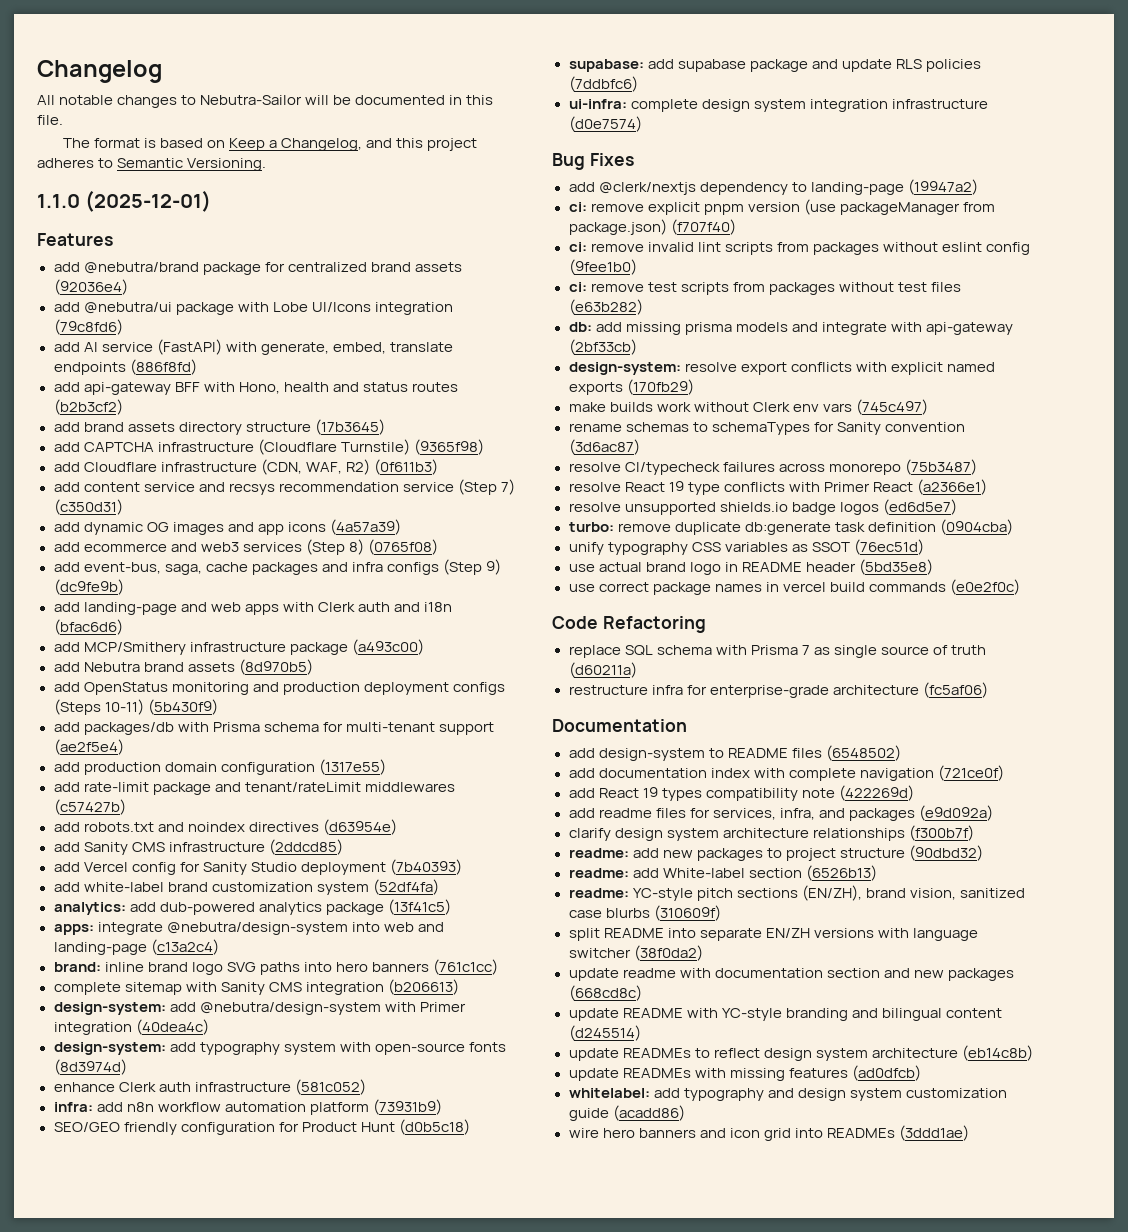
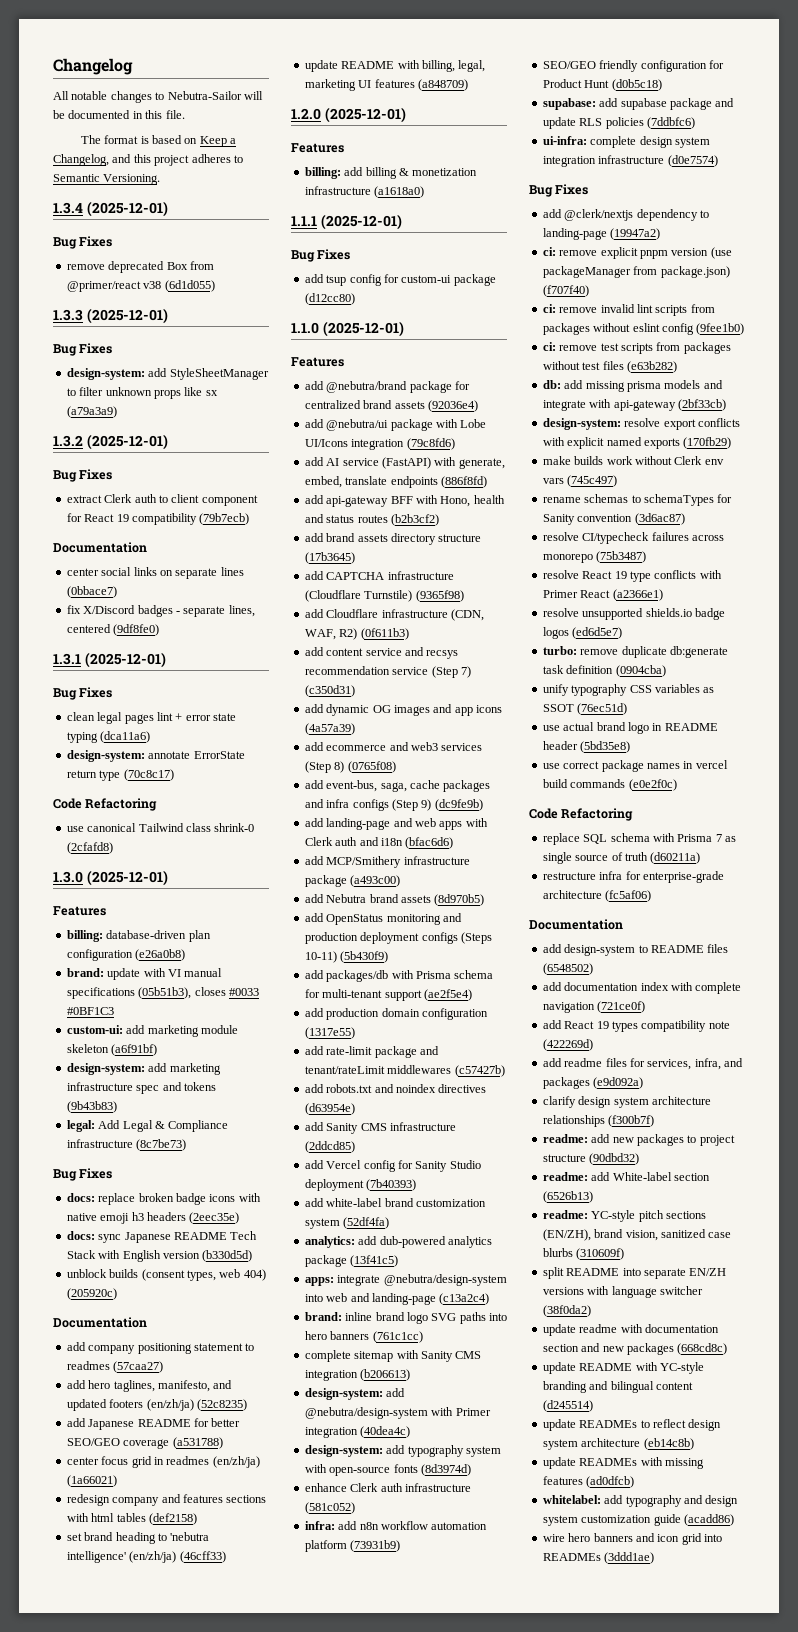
(267, 164) none -> [53,201,168,217] [53,236,113,249] [66,261,214,273] [66,280,215,292] [53,308,168,324] [53,343,113,356] [66,368,269,380] [66,387,218,399] [66,406,117,418] [53,434,168,450] [53,469,113,482] [66,494,258,506] [66,513,250,525] [53,542,147,553] [66,567,244,579] [66,586,117,598] [66,605,255,617] [66,624,160,636] [53,652,166,668] [53,687,113,700] [66,712,236,724] [66,731,151,743] [66,750,245,762] [66,769,174,781] [53,798,158,811] [66,823,255,832] [66,842,113,854] [53,870,168,886] [53,906,106,916] [66,930,211,942] [66,949,186,961] [66,968,223,980] [66,987,259,999] [66,1007,114,1015] [66,1025,238,1037] [66,1044,158,1056] [66,1063,221,1075] [66,1082,216,1094] [66,1101,117,1113] [66,1120,229,1132] [66,1139,187,1151] [53,1168,113,1181] [66,1193,261,1205] [66,1212,240,1224] [66,1231,258,1243] [66,1250,253,1262] [66,1269,266,1281] [66,1288,117,1300] [53,1317,147,1328] [66,1342,255,1354] [66,1361,164,1373] [66,1380,233,1392] [66,1399,247,1411] [66,1418,241,1430] [66,1437,223,1449] [66,1456,260,1468] [66,1475,117,1487] [66,1494,267,1506] [66,1513,197,1525] [66,1532,210,1544] [66,1551,226,1563] [304,60,486,72] [304,79,468,91] [291,107,406,123] [291,143,344,153] [304,167,478,179] [304,186,425,198] [291,214,402,230] [291,249,351,262] [304,274,496,286] [304,293,355,305] // 1.3.4 (2025-12-01) // Bug Fixes // remove deprecated Box from @primer/react v38 (6d1d055) // 1.3.3 (2025-12-01) // Bug Fixes // design-system: add StyleSheetManager to filter unknown props like sx (a79a3a9) // 1.3.2 (2025-12-01) // Bug Fixes // extract Clerk auth to client component for React 19 compatibility (79b7ecb) // Documentation // center social links on separate lines (0bbace7) // fix X/Discord badges - separate lines, centered (9df8fe0) // 1.3.1 (2025-12-01) // Bug Fixes // clean legal pages lint + error state typing (dca11a6) // design-system: annotate ErrorState return type (70c8c17) // Code Refactoring // use canonical Tailwind class shrink-0 (2cfafd8) // 1.3.0 (2025-12-01) // Features // billing: database-driven plan configuration (e26a0b8) // brand: update with VI manual specifications (05b51b3), closes #0033 #0BF1C3 // custom-ui: add marketing module skeleton (a6f91bf) // design-system: add marketing infrastructure spec and tokens (9b43b83) // legal: Add Legal & Compliance infrastructure (8c7be73) // Bug Fixes // docs: replace broken badge icons with native emoji h3 headers (2eec35e) // docs: sync Japanese README Tech Stack with English version (b330d5d) // unblock builds (consent types, web 404) (205920c) // Documentation // add company positioning statement to readmes (57caa27) // add hero taglines, manifesto, and updated footers (en/zh/ja) (52c8235) // add Japanese README for better SEO/GEO coverage (a531788) // center focus grid in readmes (en/zh/ja) (1a66021) // redesign company and features sections with html tables (def2158) // set brand heading to 'nebutra intelligence' (en/zh/ja) (46cff33) // update README with billing, legal, marketing UI features (a848709) // 1.2.0 (2025-12-01) // Features // billing: add billing & monetization infrastructure (a1618a0) // 1.1.1 (2025-12-01) // Bug Fixes // add tsup config for custom-ui package (d12cc80)

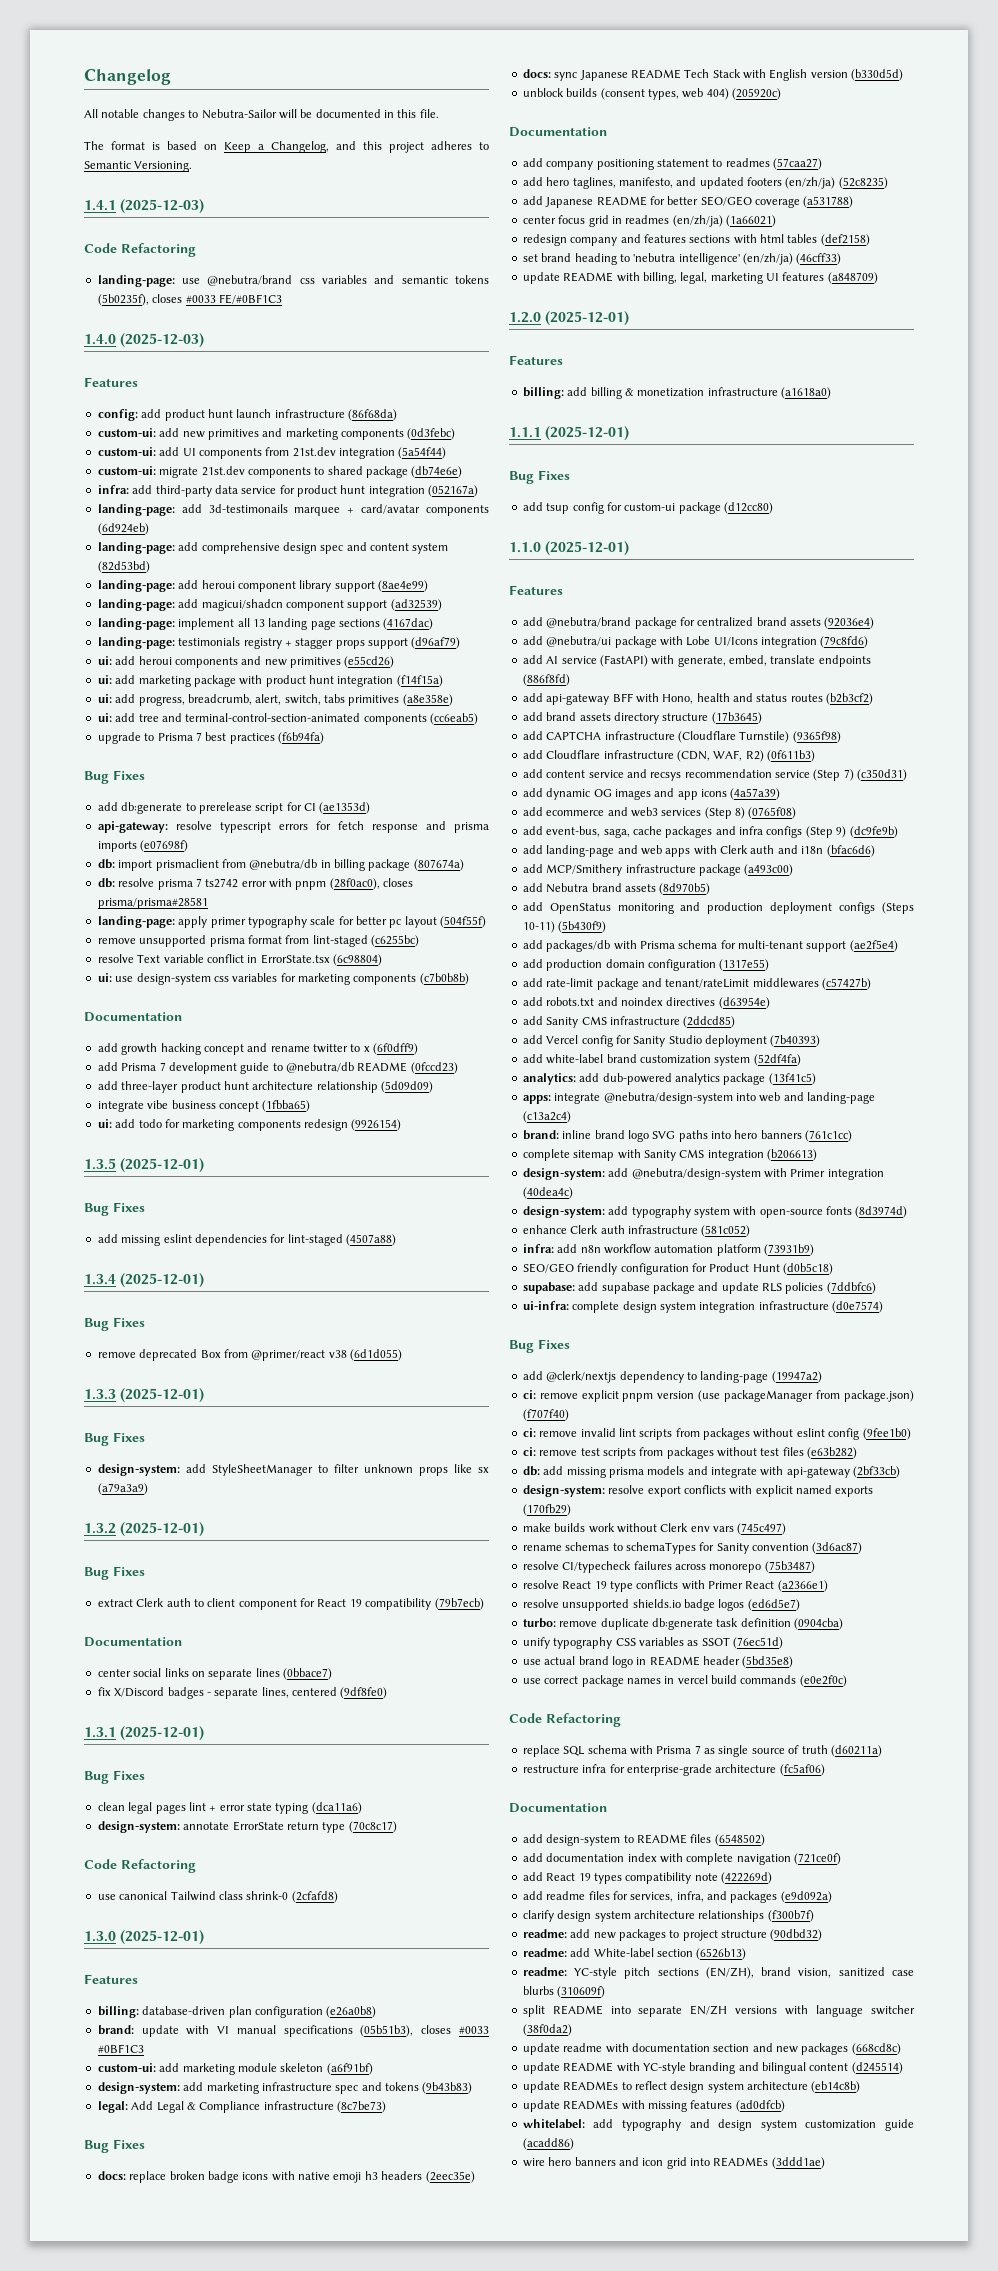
(161, 179) none -> [84,199,205,214] [84,243,196,257] [97,275,489,287] [97,294,282,306] [84,333,205,348] [84,377,138,387] [97,409,397,421] [97,428,456,440] [97,447,447,459] [97,466,463,478] [97,485,479,497] [97,504,489,516] [97,523,149,535] [97,542,449,554] [97,561,150,573] [97,580,428,592] [97,599,442,611] [97,618,434,630] [97,637,461,649] [97,656,395,668] [97,675,443,687] [97,694,453,706] [97,713,478,725] [97,732,324,744] [84,770,145,784] [97,802,371,814] [97,821,489,833] [97,840,189,852] [97,859,464,871] [97,878,414,890] [97,897,208,909] [97,916,487,928] [97,935,419,947] [97,954,382,966] [97,973,469,985] [84,1012,182,1022] [97,1043,419,1055] [97,1062,458,1074] [97,1081,433,1093] [97,1100,311,1112] [97,1119,402,1131] [84,1158,205,1173] [84,1202,145,1216] [97,1234,396,1246] // 1.4.1 (2025-12-03) // Code Refactoring // landing-page: use @nebutra/brand css variables and semantic tokens (5b0235f), closes #0033 FE/#0BF1C3 // 1.4.0 (2025-12-03) // Features // config: add product hunt launch infrastructure (86f68da) // custom-ui: add new primitives and marketing components (0d3febc) // custom-ui: add UI components from 21st.dev integration (5a54f44) // custom-ui: migrate 21st.dev components to shared package (db74e6e) // infra: add third-party data service for product hunt integration (052167a) // landing-page: add 3d-testimonails marquee + card/avatar components (6d924eb) // landing-page: add comprehensive design spec and content system (82d53bd) // landing-page: add heroui component library support (8ae4e99) // landing-page: add magicui/shadcn component support (ad32539) // landing-page: implement all 13 landing page sections (4167dac) // landing-page: testimonials registry + stagger props support (d96af79) // ui: add heroui components and new primitives (e55cd26) // ui: add marketing package with product hunt integration (f14f15a) // ui: add progress, breadcrumb, alert, switch, tabs primitives (a8e358e) // ui: add tree and terminal-control-section-animated components (cc6eab5) // upgrade to Prisma 7 best practices (f6b94fa) // Bug Fixes // add db:generate to prerelease script for CI (ae1353d) // api-gateway: resolve typescript errors for fetch response and prisma imports (e07698f) // db: import prismaclient from @nebutra/db in billing package (807674a) // db: resolve prisma 7 ts2742 error with pnpm (28f0ac0), closes prisma/prisma#28581 // landing-page: apply primer typography scale for better pc layout (504f55f) // remove unsupported prisma format from lint-staged (c6255bc) // resolve Text variable conflict in ErrorState.tsx (6c98804) // ui: use design-system css variables for marketing components (c7b0b8b) // Documentation // add growth hacking concept and rename twitter to x (6f0dff9) // add Prisma 7 development guide to @nebutra/db README (0fccd23) // add three-layer product hunt architecture relationship (5d09d09) // integrate vibe business concept (1fbba65) // ui: add todo for marketing components redesign (9926154) // 1.3.5 (2025-12-01) // Bug Fixes // add missing eslint dependencies for lint-staged (4507a88)

